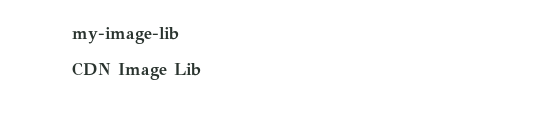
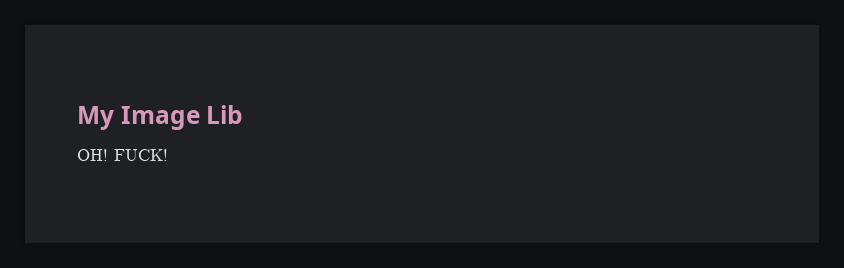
[72,27,179,44] [72,62,111,76] my-image-lib // CDN -> [77,106,114,130] My
(201, 69) none -> [77,149,168,161] // OH! FUCK!

